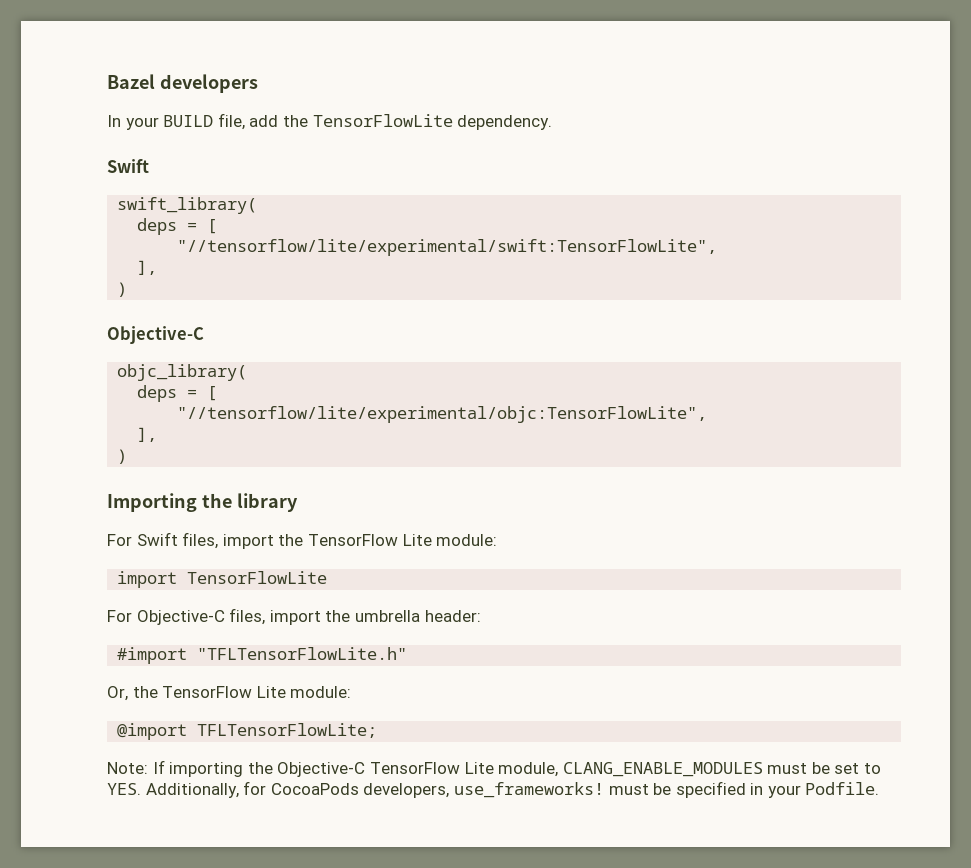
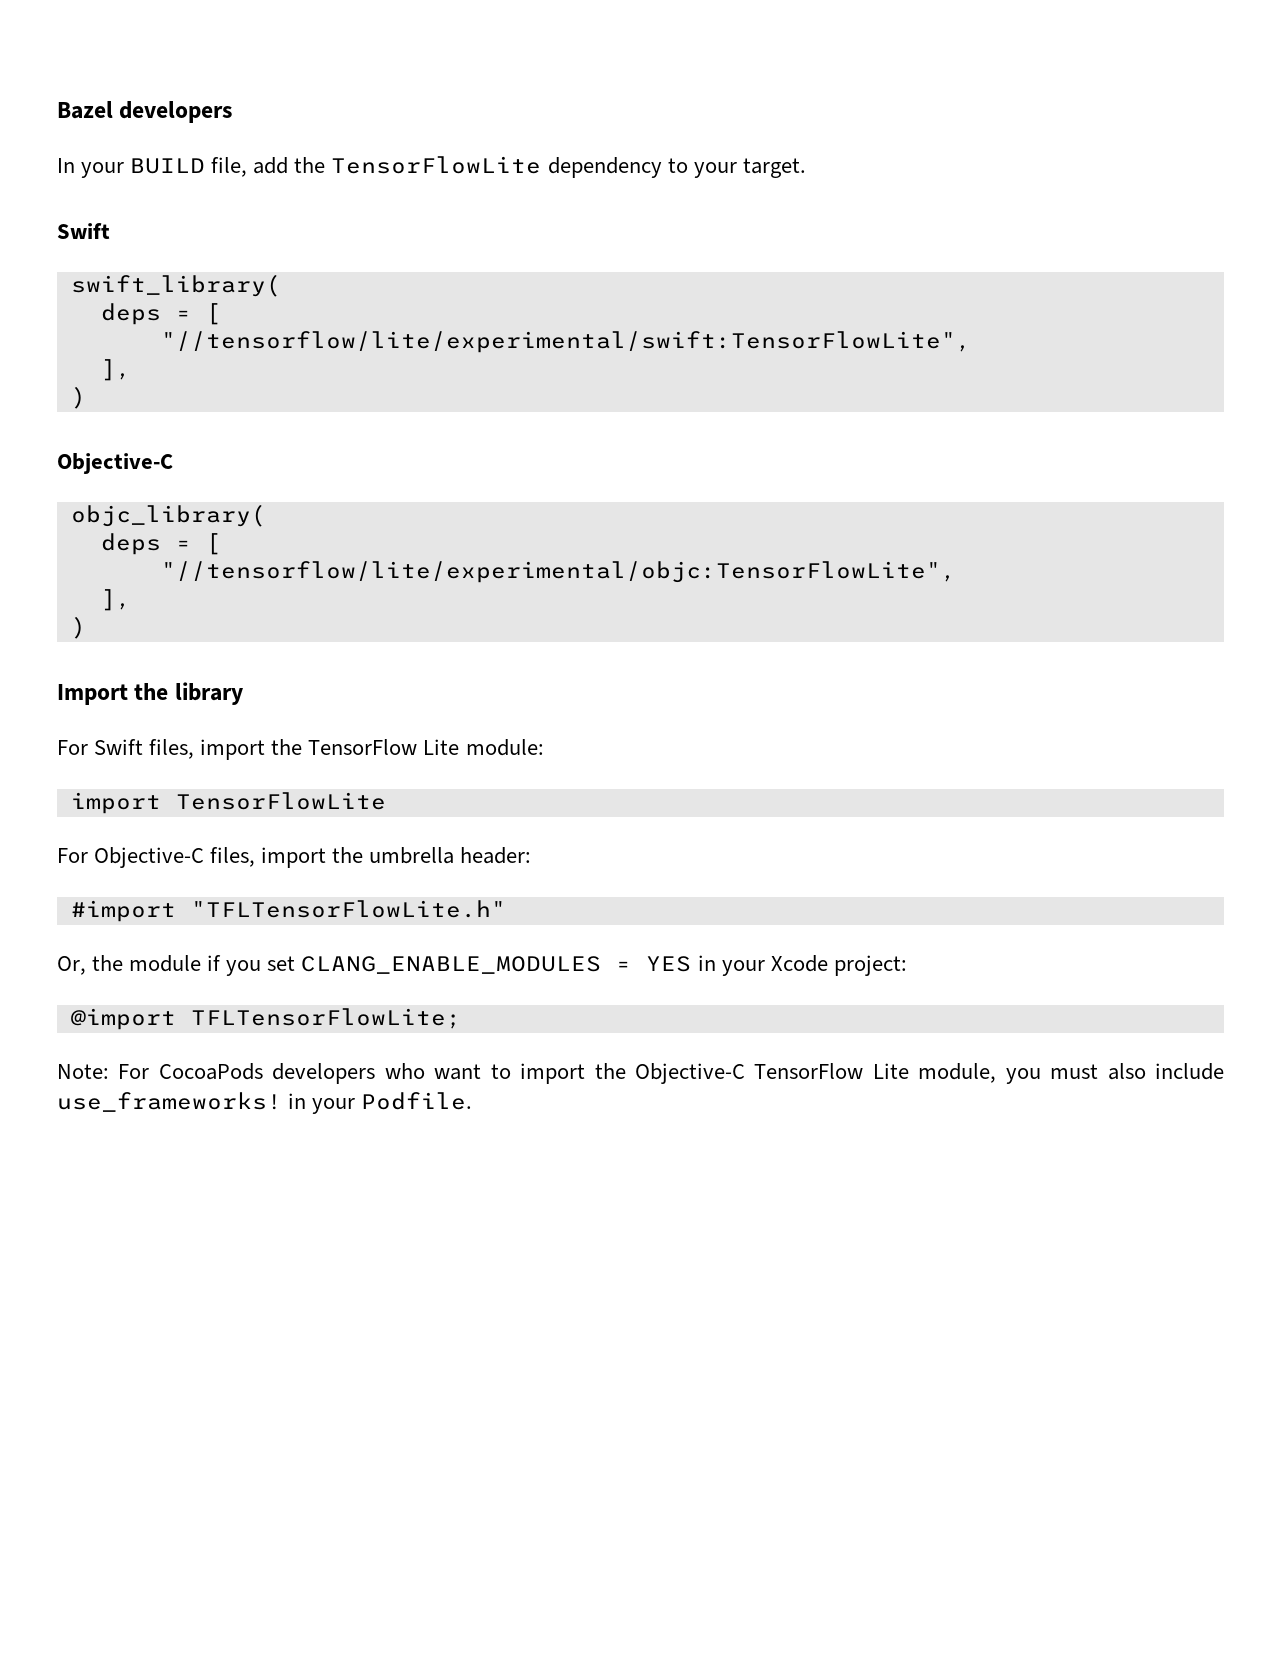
[457,115,553,130] dependency. -> [547,157,806,178] dependency to your target.
[107,493,197,512] Importing -> [57,684,128,705] Import
[162,686,352,698] [117,723,378,740] [107,760,244,777] TensorFlow Lite module: // @import TFLTensorFlowLite; // Note: If importing -> [129,955,907,976] [70,1008,461,1030] [57,1063,586,1084] module if you set CLANG_ENABLE_MODULES = YES in your Xcode project: // @import TFLTensorFlowLite; // Note: For CocoaPods developers who want to import
[562,762,882,777] [107,781,746,798] CLANG_ENABLE_MODULES must be set to YES. Additionally, for CocoaPods developers, use_frameworks! must be specified -> [1005,1063,1224,1084] [57,1092,282,1112] you must also include use_frameworks!

